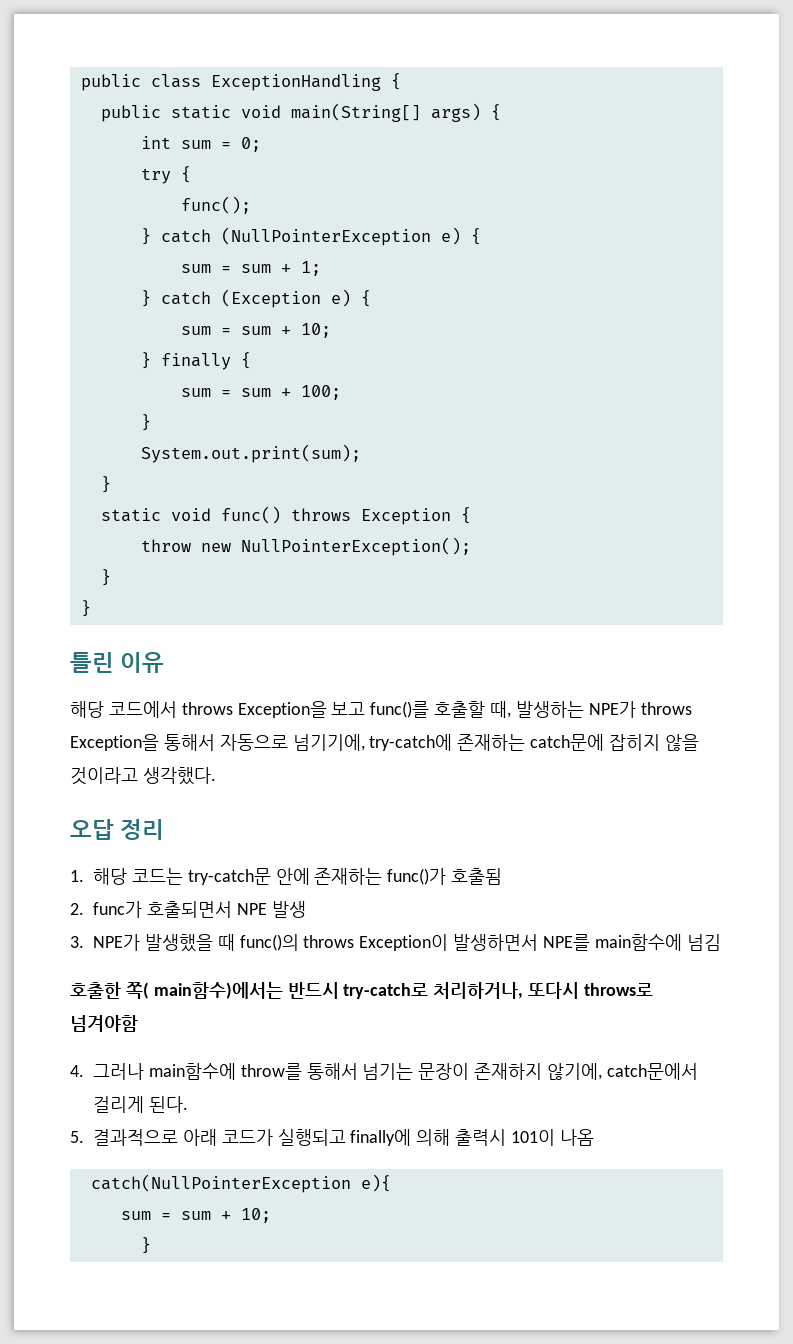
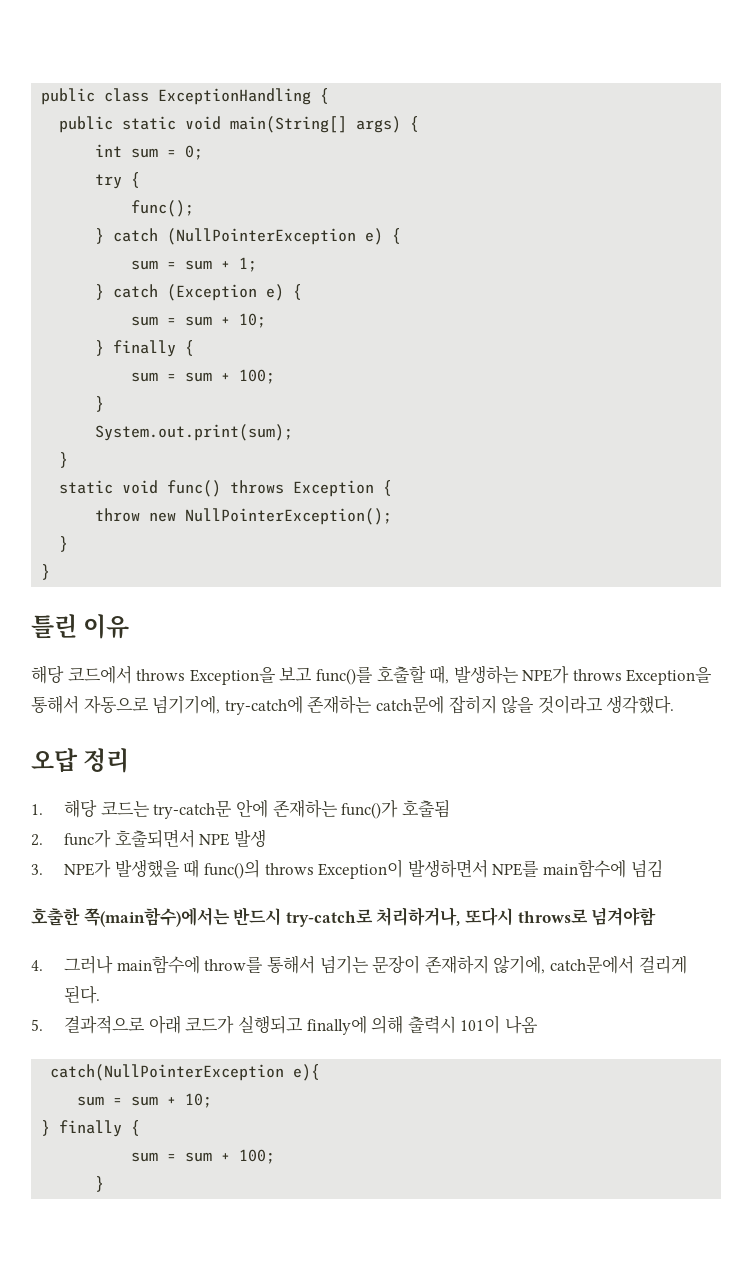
[125,982,283,999] 쪽( main함수)에서는 -> [83,907,230,927] 쪽(main함수)에서는
(271, 1215) none -> [41,1120,141,1137] [131,1149,276,1164] // } finally { // sum = sum + 100;

